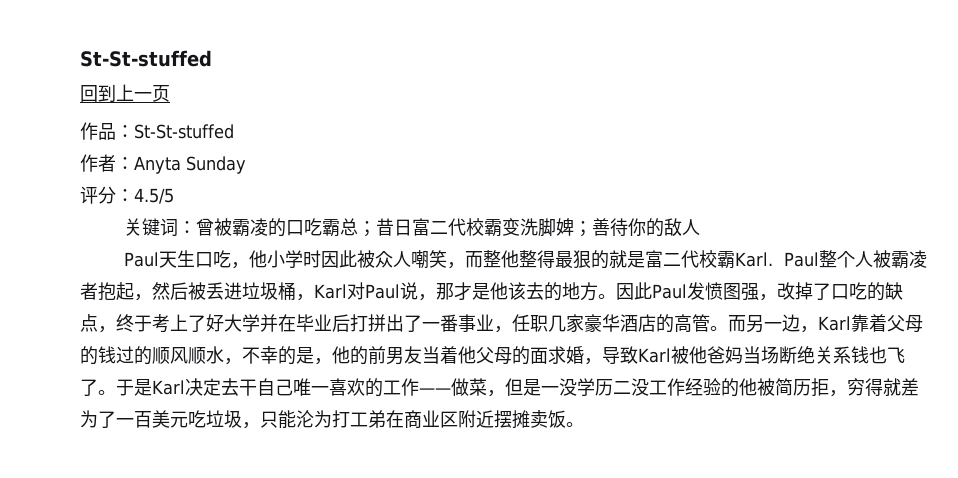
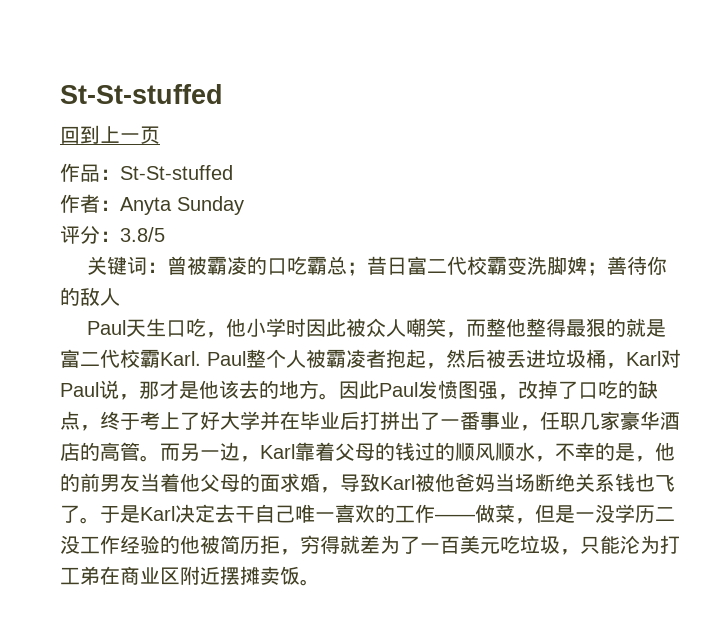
[134,188,174,204] 4.5/5 -> [120,227,165,242] 3.8/5

